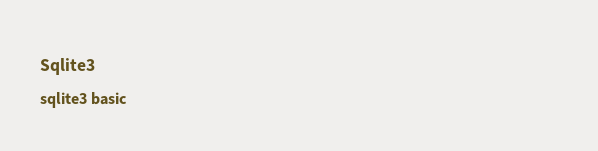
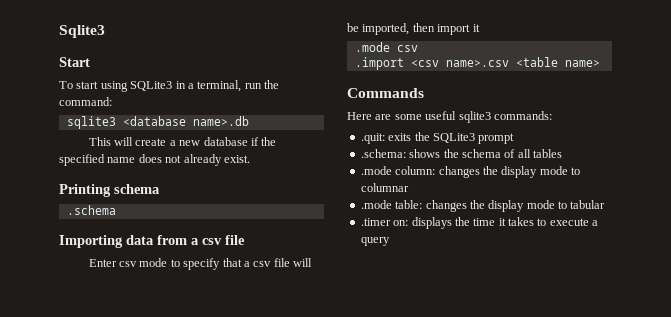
[40,92,128,108] sqlite3 basic -> [59,57,90,67] [59,80,279,92] [59,97,112,106] [66,116,249,129] [88,137,277,146] [59,154,250,166] [59,184,160,197] [66,205,116,215] [59,235,245,248] [88,258,313,270] [347,23,480,35] [354,42,418,52] [354,57,600,70] [347,88,424,98] [347,111,552,123] [360,132,515,144] [360,149,562,158] [360,166,580,178] [360,183,409,192] [360,200,606,212] [360,217,599,229] [360,237,390,246] Start // To start using SQLite3 in a terminal, run the command: // sqlite3 <database name>.db // This will create a new database if the specified name does not already exist. // Printing schema // .schema // Importing data from a csv file // Enter csv mode to specify that a csv file will be imported, then import it // .mode csv // .import <csv name>.csv <table name> // Commands // Here are some useful sqlite3 commands: // .quit: exits the SQLite3 prompt // .schema: shows the schema of all tables // .mode column: changes the display mode to columnar // .mode table: changes the display mode to tabular // .timer on: displays the time it takes to execute a query

